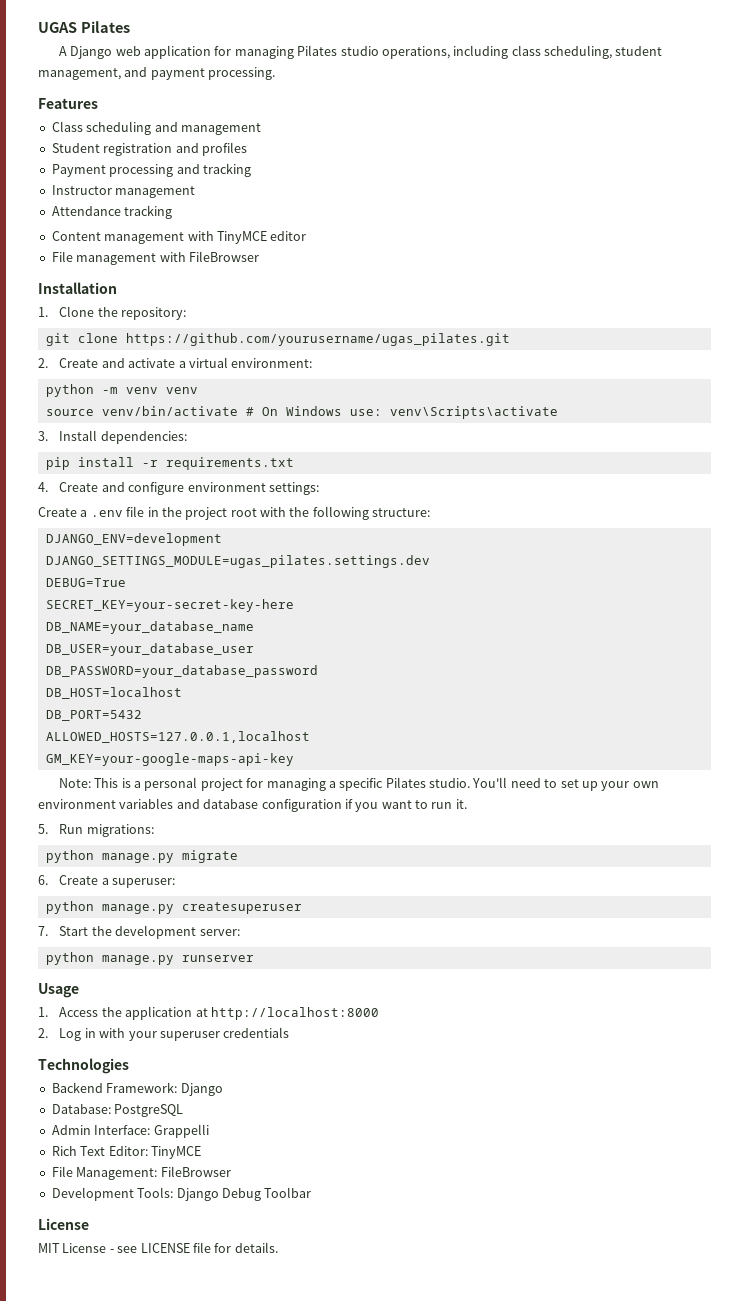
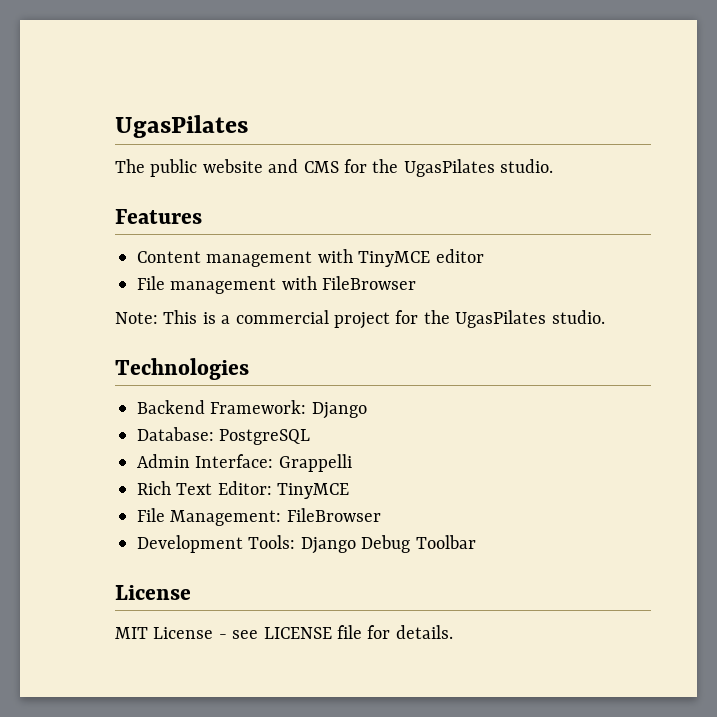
[38,21,130,33] [58,45,663,59] [38,67,276,80] [38,98,98,109] [51,121,261,135] [51,142,247,156] [51,163,251,177] [51,185,196,198] [51,205,173,219] UGAS Pilates // A Django web application for managing Pilates studio operations, including class scheduling, student management, and payment processing. // Features // Class scheduling and management // Student registration and profiles // Payment processing and tracking // Instructor management // Attendance tracking -> [115,115,248,138] [115,159,554,177] [115,209,202,224] UgasPilates // The public website and CMS for the UgasPilates studio. // Features
[38,282,117,294] [38,306,187,320] [45,333,510,346] [38,357,313,368] [45,384,198,397] [45,406,558,419] [38,430,187,444] [45,457,294,470] [38,482,319,495] [38,506,431,520] [45,533,222,546] [45,555,430,568] [45,578,126,587] [45,599,294,612] [45,621,254,634] [45,643,254,656] [45,665,318,678] [45,687,182,699] [45,710,142,721] [45,731,310,743] [45,753,294,766] // Installation // 1. Clone the repository: // git clone https://github.com/yourusername/ugas_pilates.git // 2. Create and activate a virtual environment: // python -m venv venv // source venv/bin/activate # On Windows use: venv\Scripts\activate // 3. Install dependencies: // pip install -r requirements.txt // 4. Create and configure environment settings: // Create a .env file in the project root with the following structure: // DJANGO_ENV=development // DJANGO_SETTINGS_MODULE=ugas_pilates.settings.dev // DEBUG=True // SECRET_KEY=your-secret-key-here // DB_NAME=your_database_name // DB_USER=your_database_user // DB_PASSWORD=your_database_password // DB_HOST=localhost // DB_PORT=5432 // ALLOWED_HOSTS=127.0.0.1,localhost // GM_KEY=your-google-maps-api-key -> (417, 283) none
[144,777,198,791] personal -> [235,310,329,324] commercial
[266,777,659,791] [38,798,467,812] [38,824,154,837] [45,850,238,863] [38,875,176,888] [45,901,302,914] [38,925,240,939] [45,952,254,965] [38,983,79,998] [38,1006,379,1020] [38,1027,290,1041] managing a specific Pilates studio. You'll need to set up your own environment variables and database configuration if you want to run it. // 5. Run migrations: // python manage.py migrate // 6. Create a superuser: // python manage.py createsuperuser // 7. Start the development server: // python manage.py runserver // Usage // 1. Access the application at http://localhost:8000 // 2. Log in with your superuser credentials -> [423,310,605,328] the UgasPilates studio.

